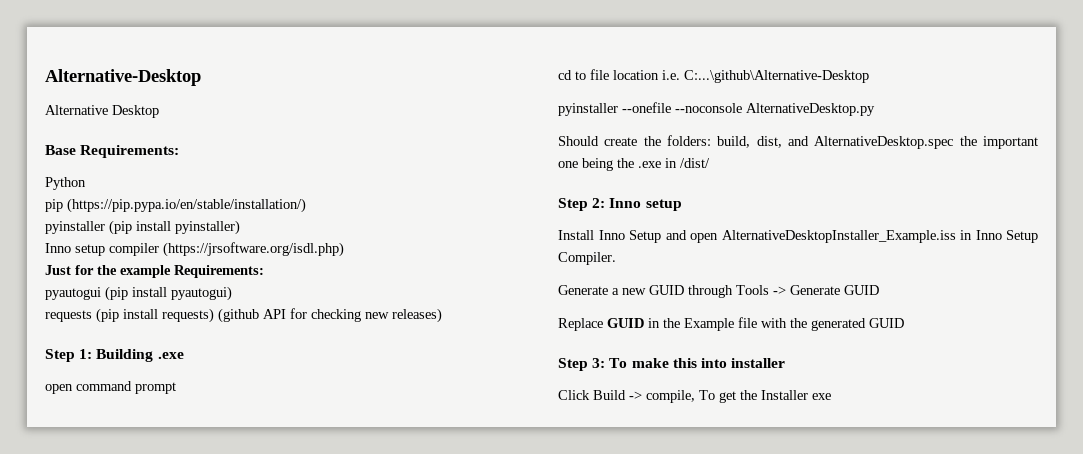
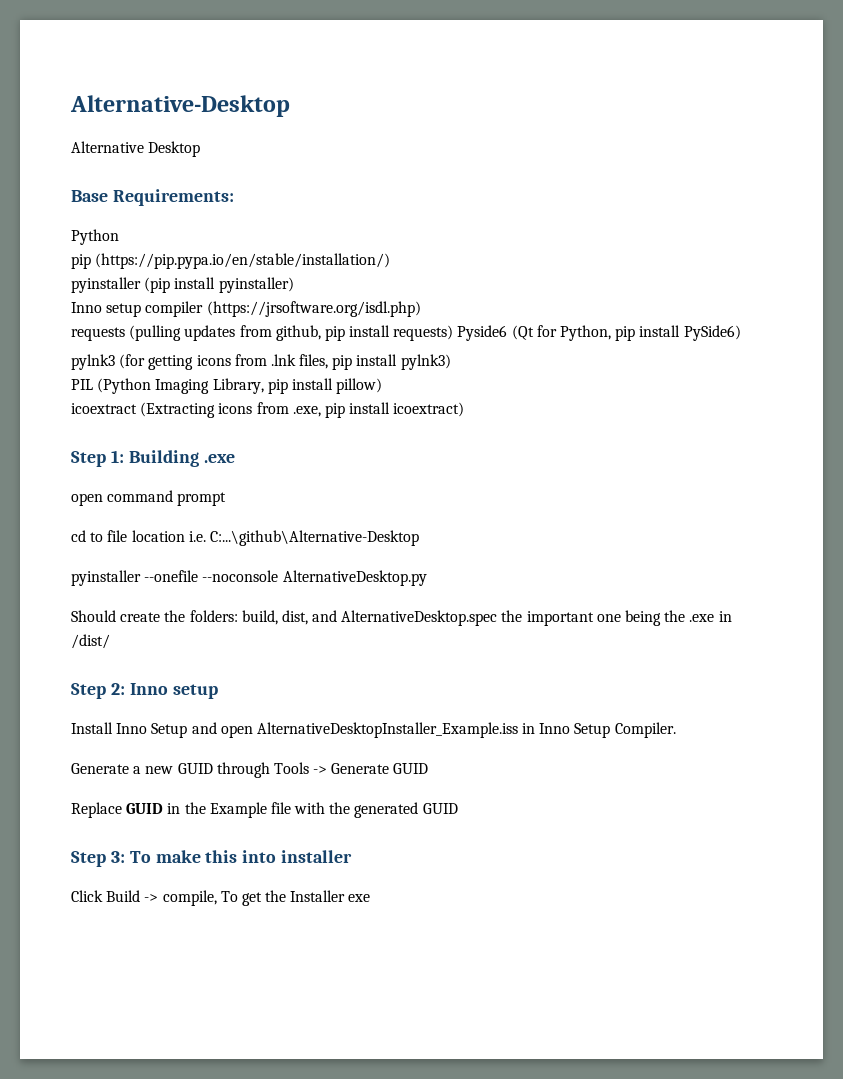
[45,265,264,278] [45,286,232,301] [45,308,442,323] Just for the example Requirements: // pyautogui (pip install pyautogui) // requests (pip install requests) (github API for checking new releases) -> [71,325,741,341] [71,354,451,370] [71,378,383,394] [71,402,465,418] requests (pulling updates from github, pip install requests) Pyside6 (Qt for Python, pip install PySide6) // pylnk3 (for getting icons from .lnk files, pip install pylnk3) // PIL (Python Imaging Library, pip install pillow) // icoextract (Extracting icons from .exe, pip install icoextract)

